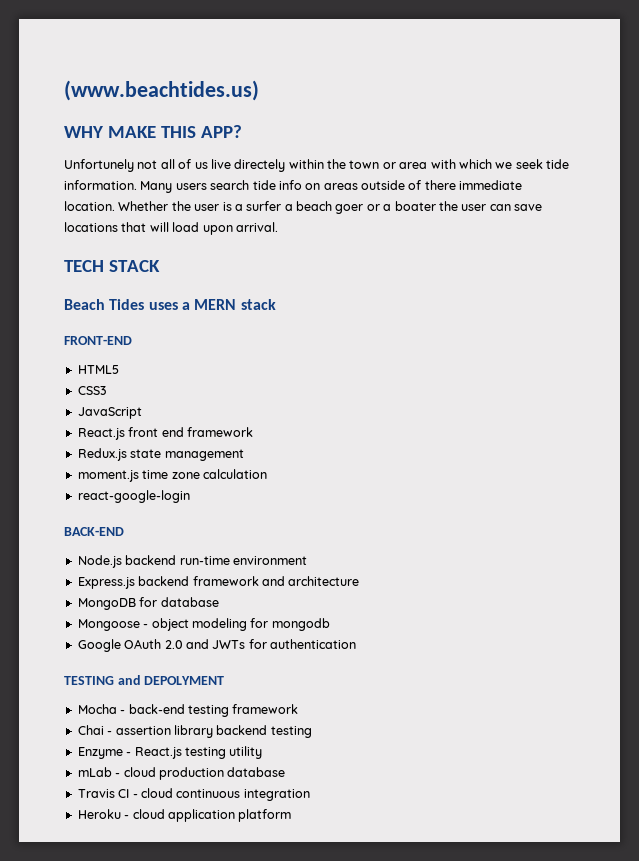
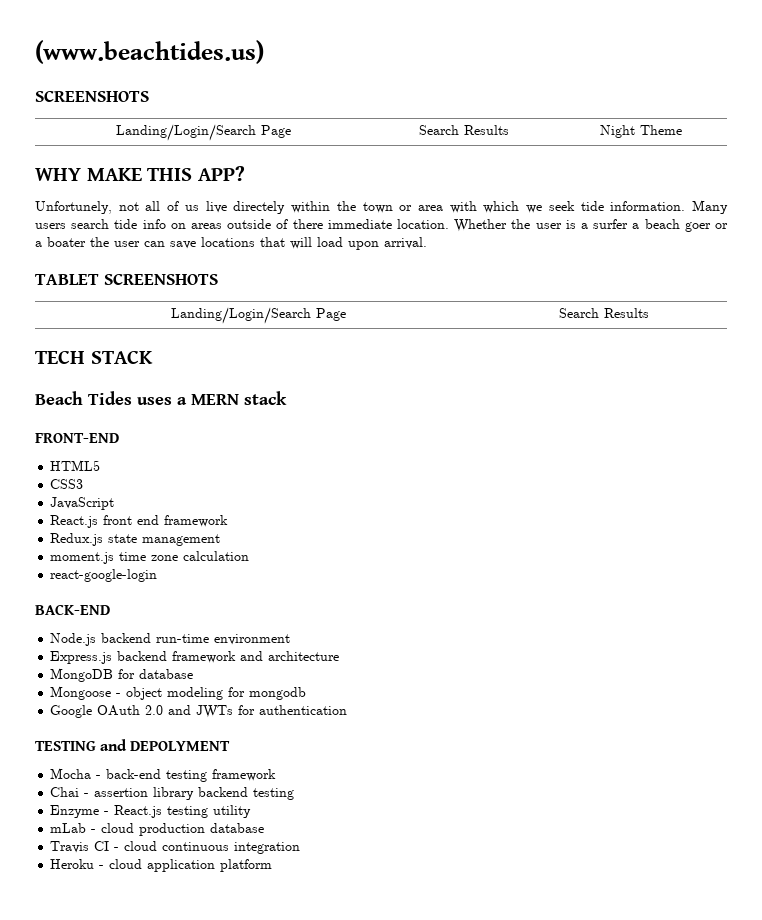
(259, 90) none -> [35,91,149,102] [116,124,291,141] [418,125,509,135] [600,125,682,138] // SCREENSHOTS // Landing/Login/Search Page | Search Results | Night Theme
[64,159,134,172] Unfortunely -> [35,201,112,214] Unfortunely,
(278, 227) none -> [35,274,218,285] [171,307,346,324] [559,308,649,318] // TABLET SCREENSHOTS // Landing/Login/Search Page | Search Results

